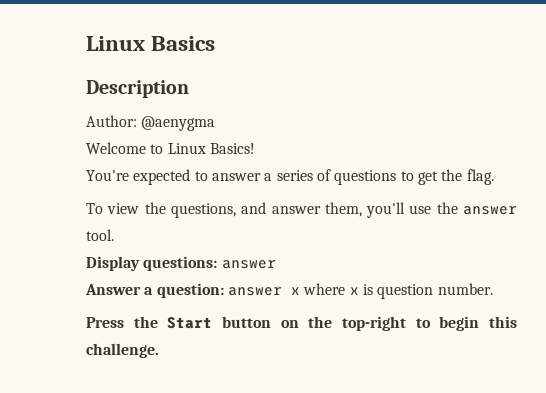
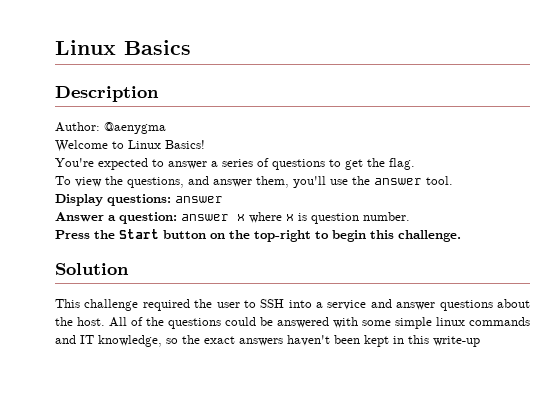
(159, 350) none -> [55,263,129,275] [55,299,530,311] [55,317,530,329] [55,335,480,347] // Solution // This challenge required the user to SSH into a service and answer questions about the host. All of the questions could be answered with some simple linux commands and IT knowledge, so the exact answers haven't been kept in this write-up

